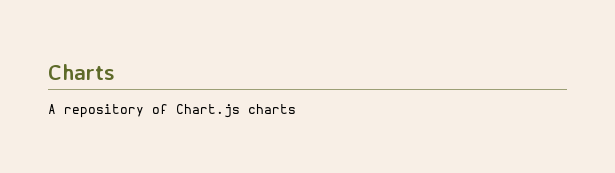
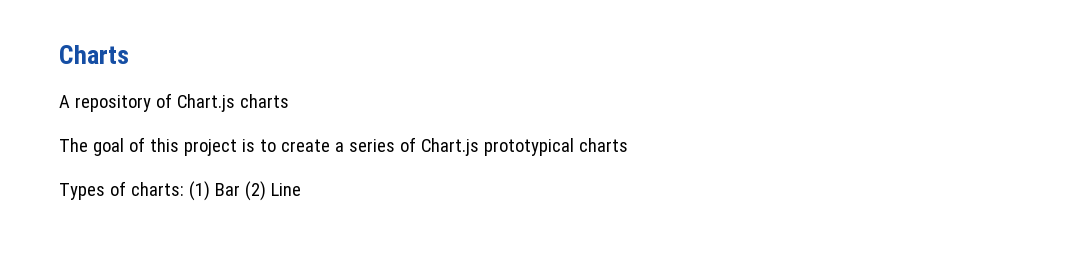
(296, 109) none -> [59,137,628,156] [59,181,301,201] // The goal of this project is to create a series of Chart.js prototypical charts // Types of charts: (1) Bar (2) Line

